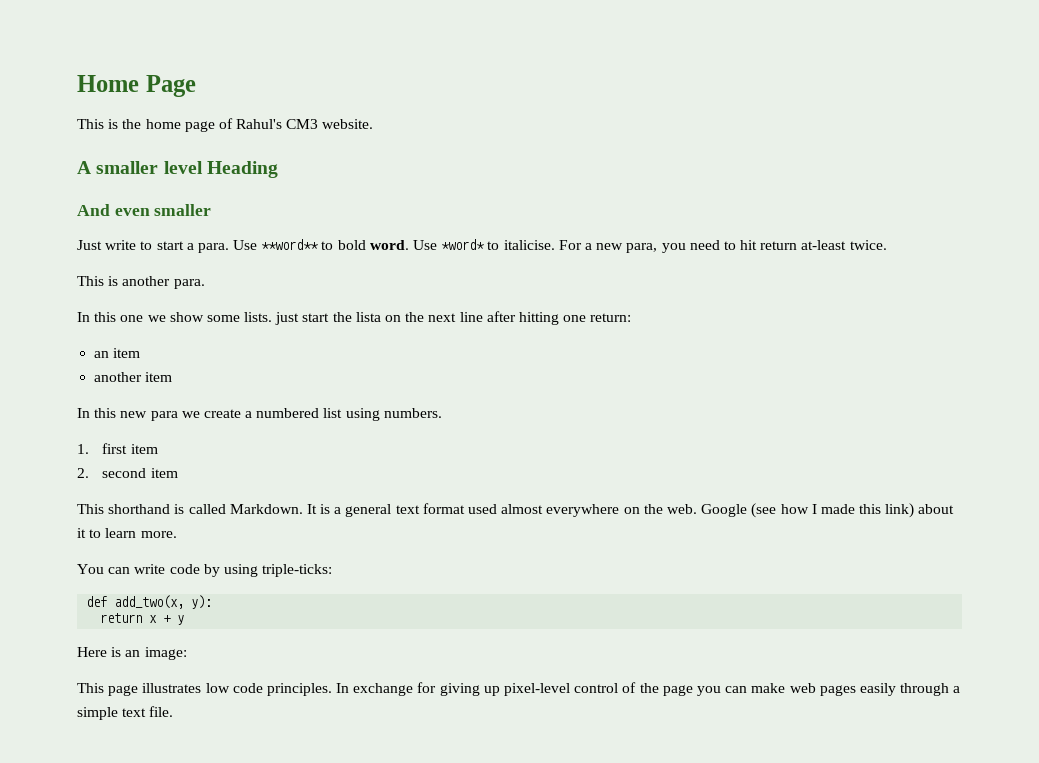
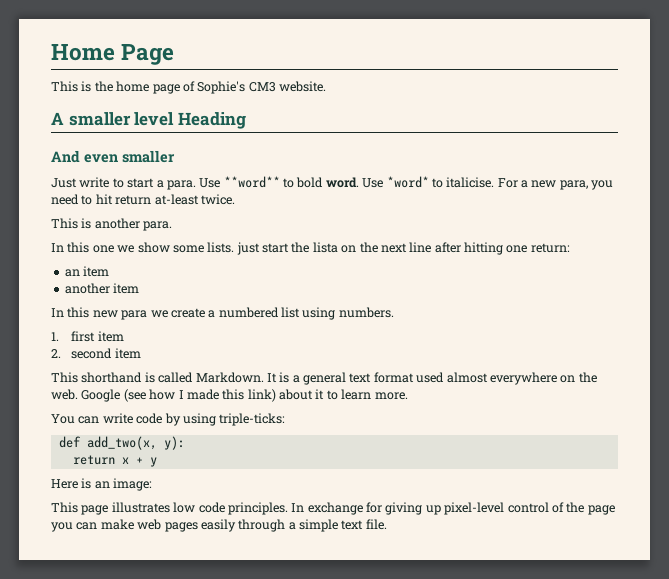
[236,119,283,129] Rahul's -> [197,81,246,94] Sophie's

